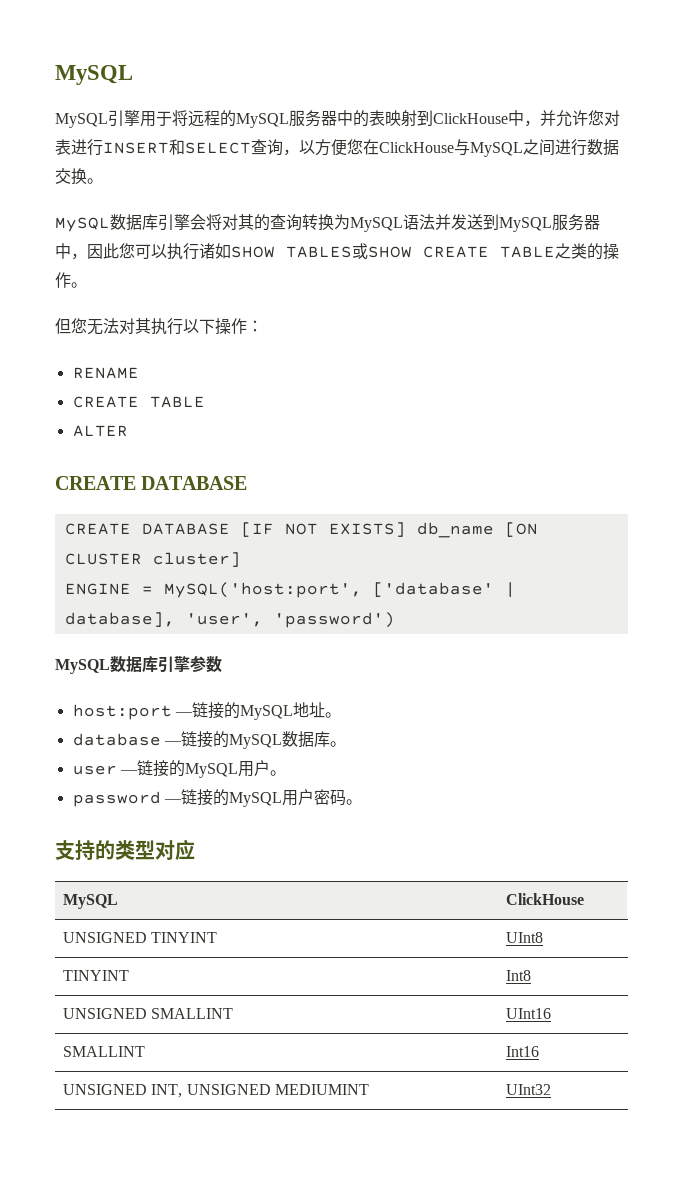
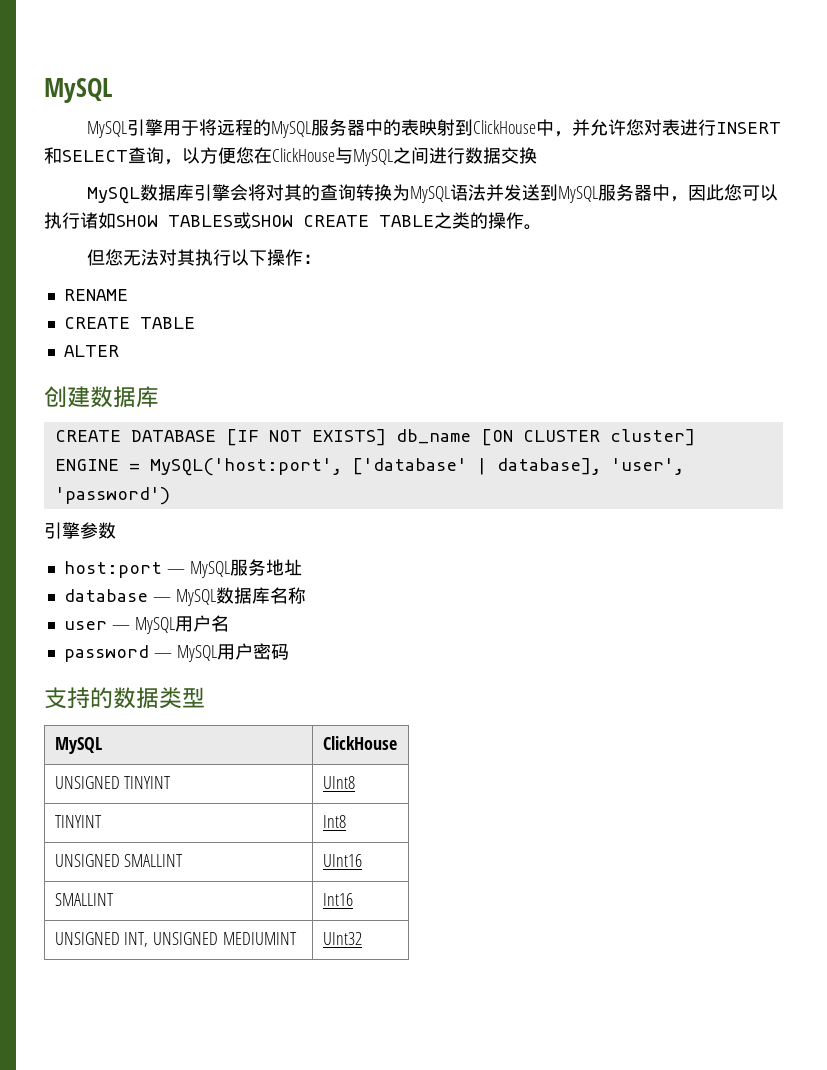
[87,178,103,184] 。 -> (537, 155) none
[55,476,248,490] CREATE DATABASE -> [44,386,159,408] 创建数据库
[55,656,158,674] MySQL数据库 -> (170, 496) none
[191,702,293,720] 链接的MySQL -> [189,559,266,578] MySQL服务
[324,712,341,718] 。 -> (302, 567) none
[180,731,346,749] 链接的MySQL数据库。 -> [175,587,306,606] MySQL数据库名称
[136,760,286,778] 链接的MySQL用户。 -> [134,615,229,634] MySQL用户名
[180,789,229,806] 链接的 -> (172, 655) none
[345,799,362,805] 。 -> (289, 652) none
(115, 850) none -> [113,687,159,709] 数据
[155,839,195,861] 对应 -> (205, 697) none

